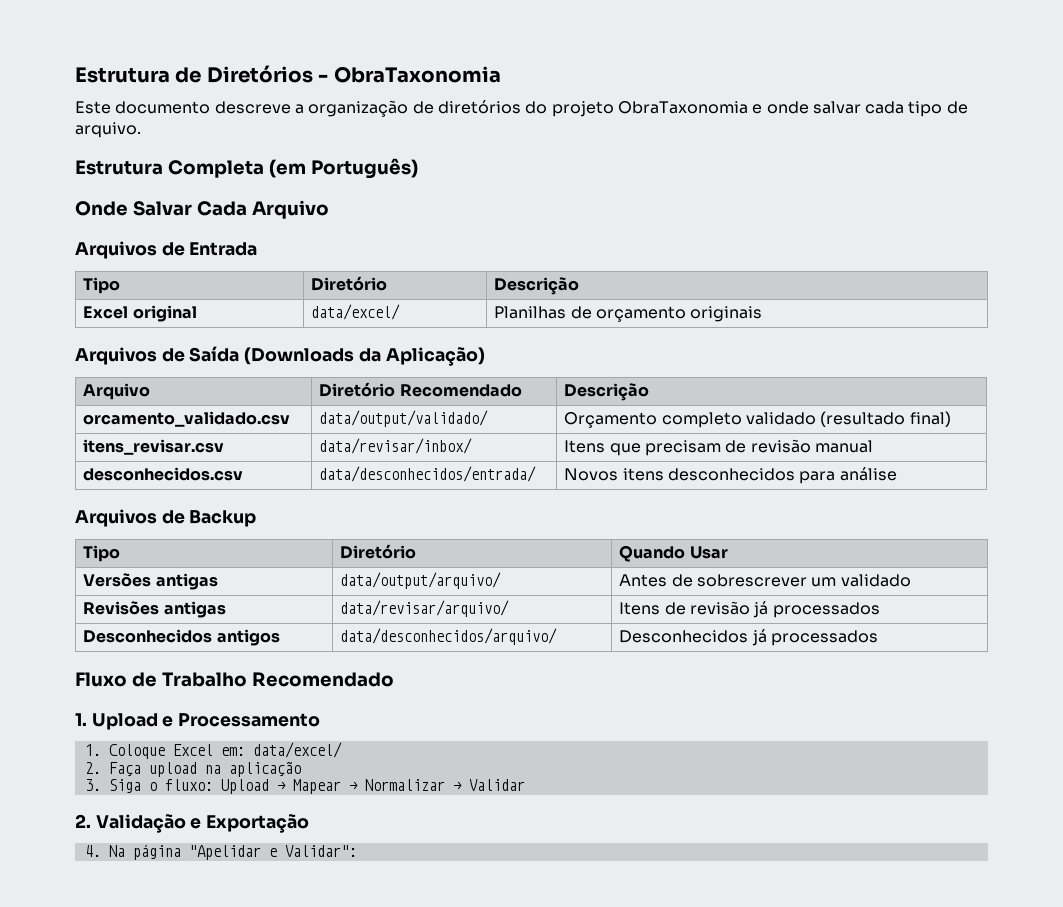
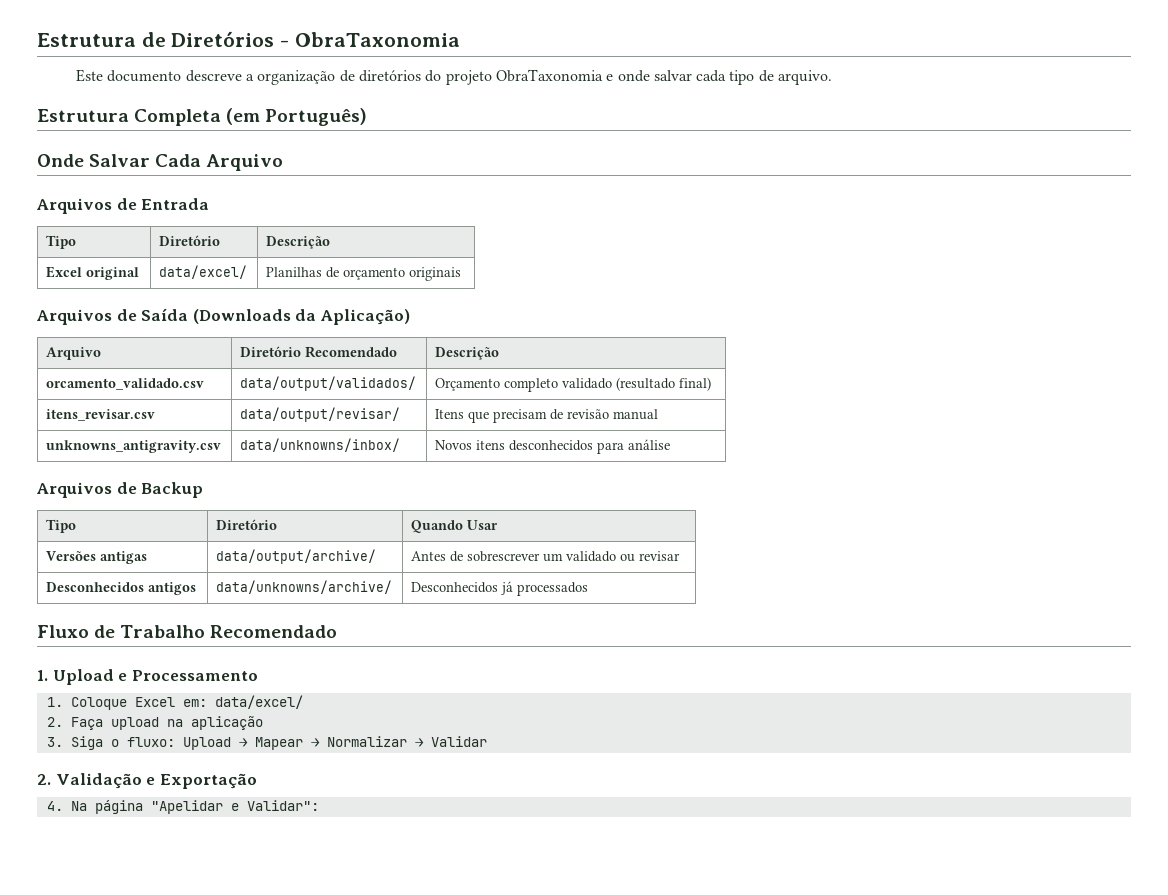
[319,410,489,427] data/output/validado/ -> [240,376,417,391] data/output/validados/
[319,438,473,454] data/revisar/inbox/ -> [240,407,401,422] data/output/revisar/
[83,467,244,481] [319,466,537,482] desconhecidos.csv | data/desconhecidos/entrada/ -> [46,440,222,453] [240,438,401,452] unknowns_antigravity.csv | data/unknowns/inbox/
[340,572,502,589] data/output/arquivo/ -> [216,549,377,564] data/output/archive/
[83,601,226,618] [340,600,510,617] [619,601,880,618] // Revisões antigas | data/revisar/arquivo/ | Itens de revisão já processados -> [620,551,681,562] ou revisar
[340,628,558,645] data/desconhecidos/arquivo/ -> [216,580,393,594] data/unknowns/archive/

